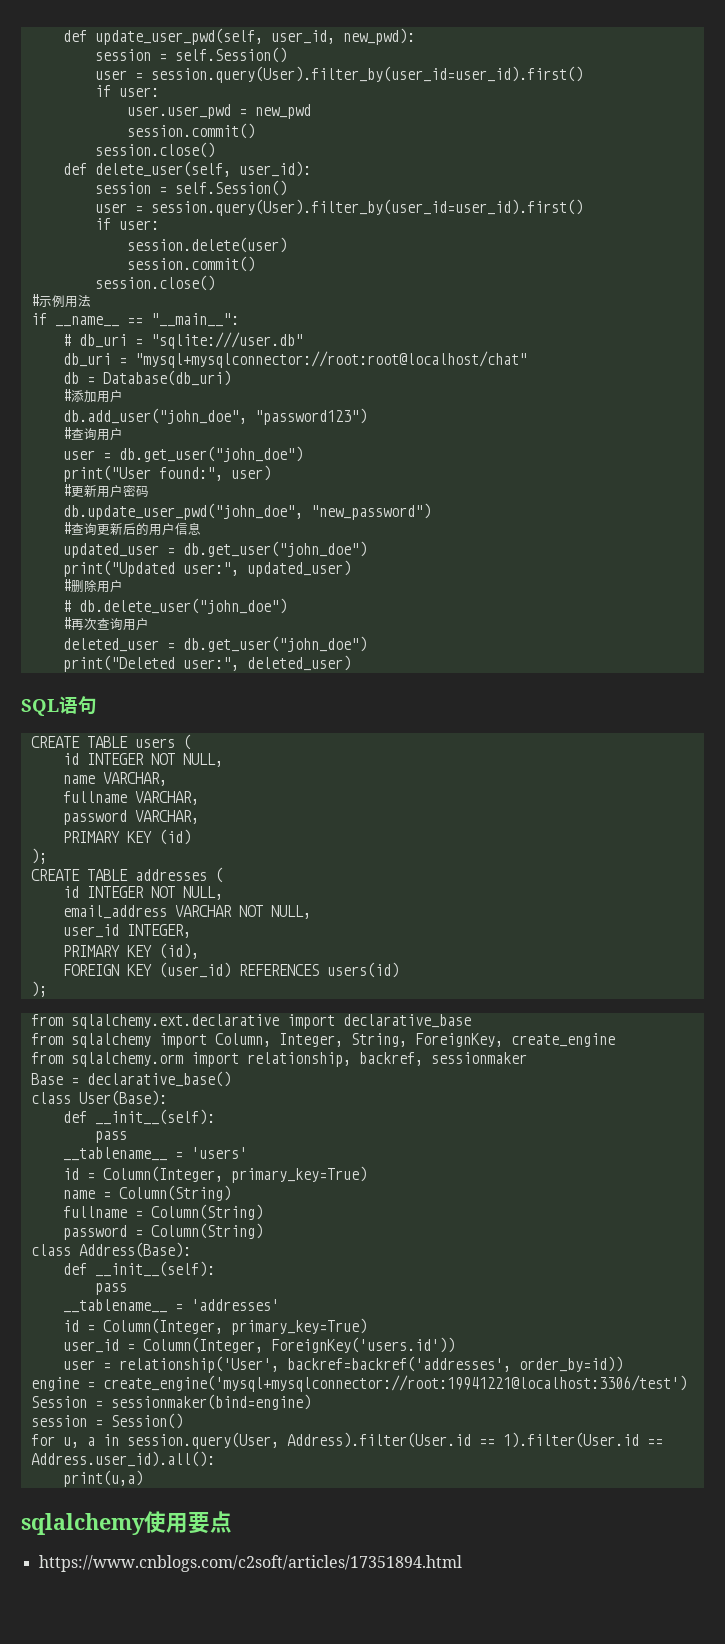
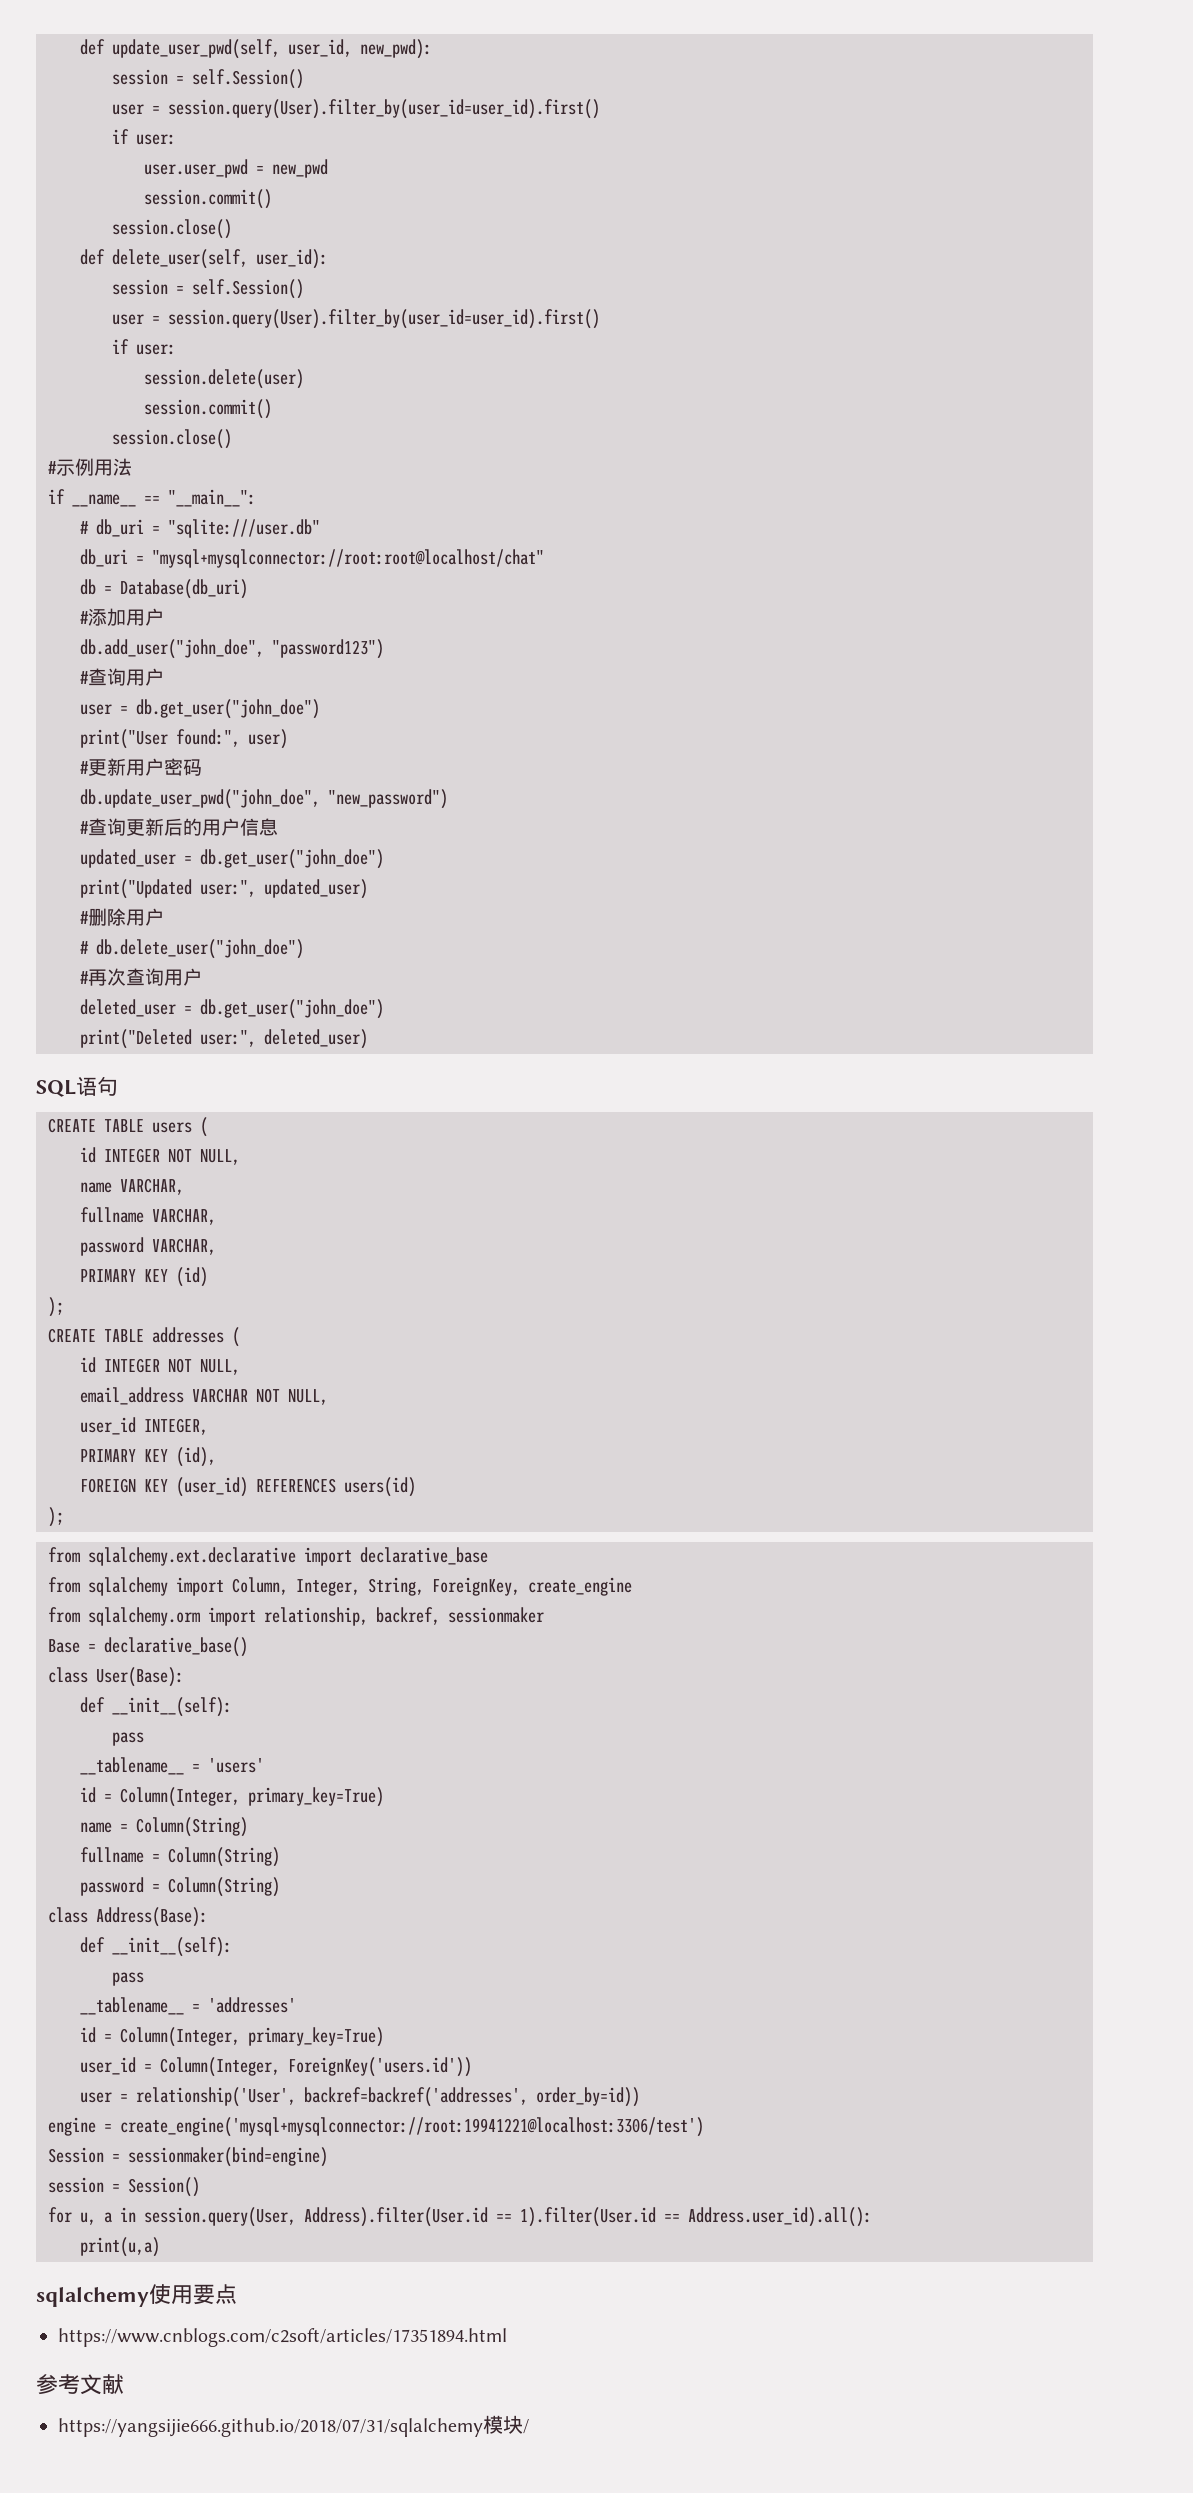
(462, 1563) none -> [36,2374,124,2395] [58,2415,529,2437] // 参考文献 // https://yangsijie666.github.io/2018/07/31/sqlalchemy模块/

